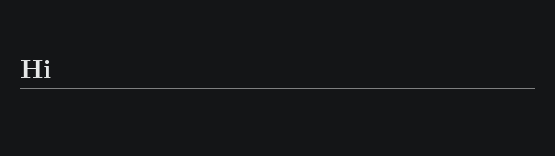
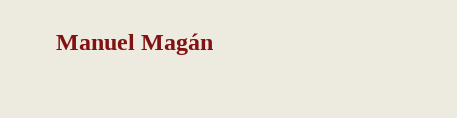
[20,60,51,78] Hi -> [56,33,214,55] Manuel Magán

